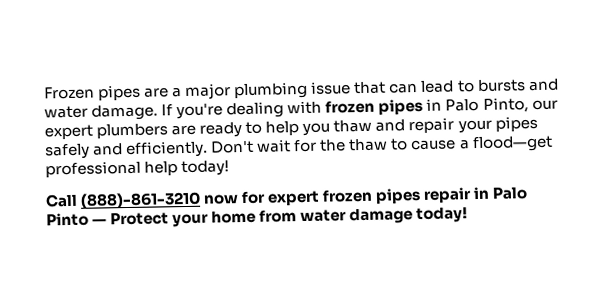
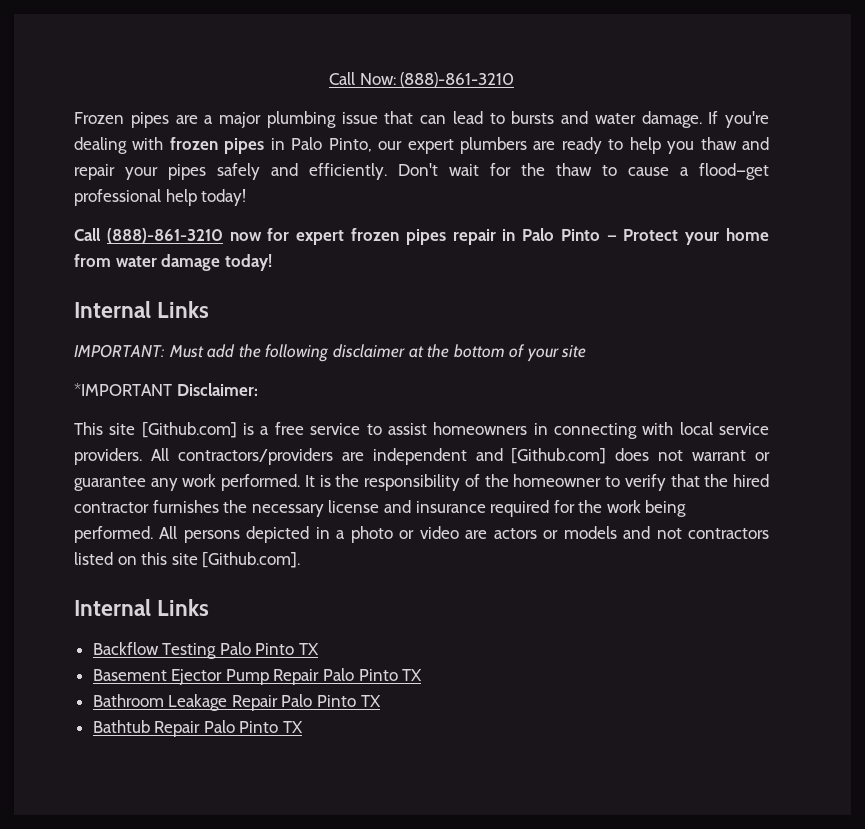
(44, 93) none -> [328,72,515,87] Call Now: (888)-861-3210 //
(469, 215) none -> [74,301,210,318] [74,344,587,362] [74,383,258,396] [74,422,769,439] [74,448,770,465] [74,474,770,491] [74,500,687,517] [74,526,769,543] [74,552,301,568] [74,599,210,616] [92,642,320,659] [92,668,423,685] [92,694,381,711] [92,720,304,737] // Internal Links // IMPORTANT: Must add the following disclaimer at the bottom of your site // *IMPORTANT Disclaimer: // This site [Github.com] is a free service to assist homeowners in connecting with local service providers. All contractors/providers are independent and [Github.com] does not warrant or guarantee any work performed. It is the responsibility of the homeowner to verify that the hired contractor furnishes the necessary license and insurance required for the work being performed. All persons depicted in a photo or video are actors or models and not contractors listed on this site [Github.com]. // Internal Links // Backflow Testing Palo Pinto TX // Basement Ejector Pump Repair Palo Pinto TX // Bathroom Leakage Repair Palo Pinto TX // Bathtub Repair Palo Pinto TX

